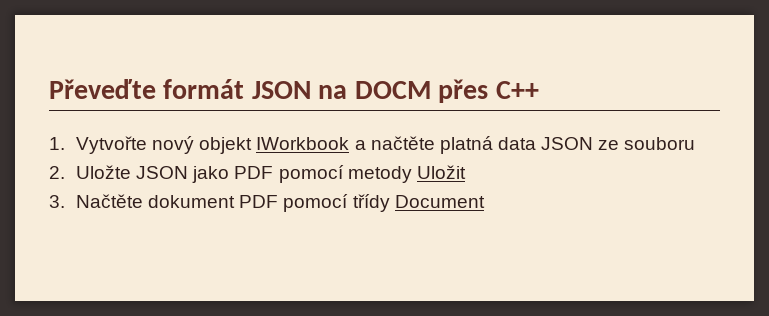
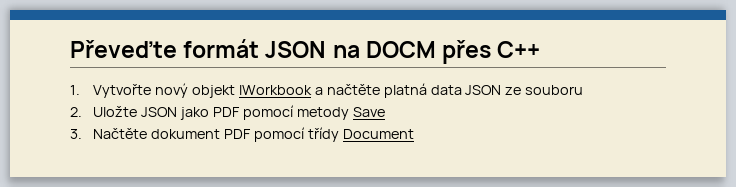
[416,165,466,179] Uložit -> [352,107,385,117] Save

